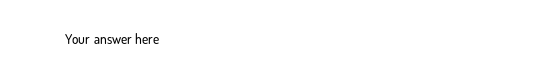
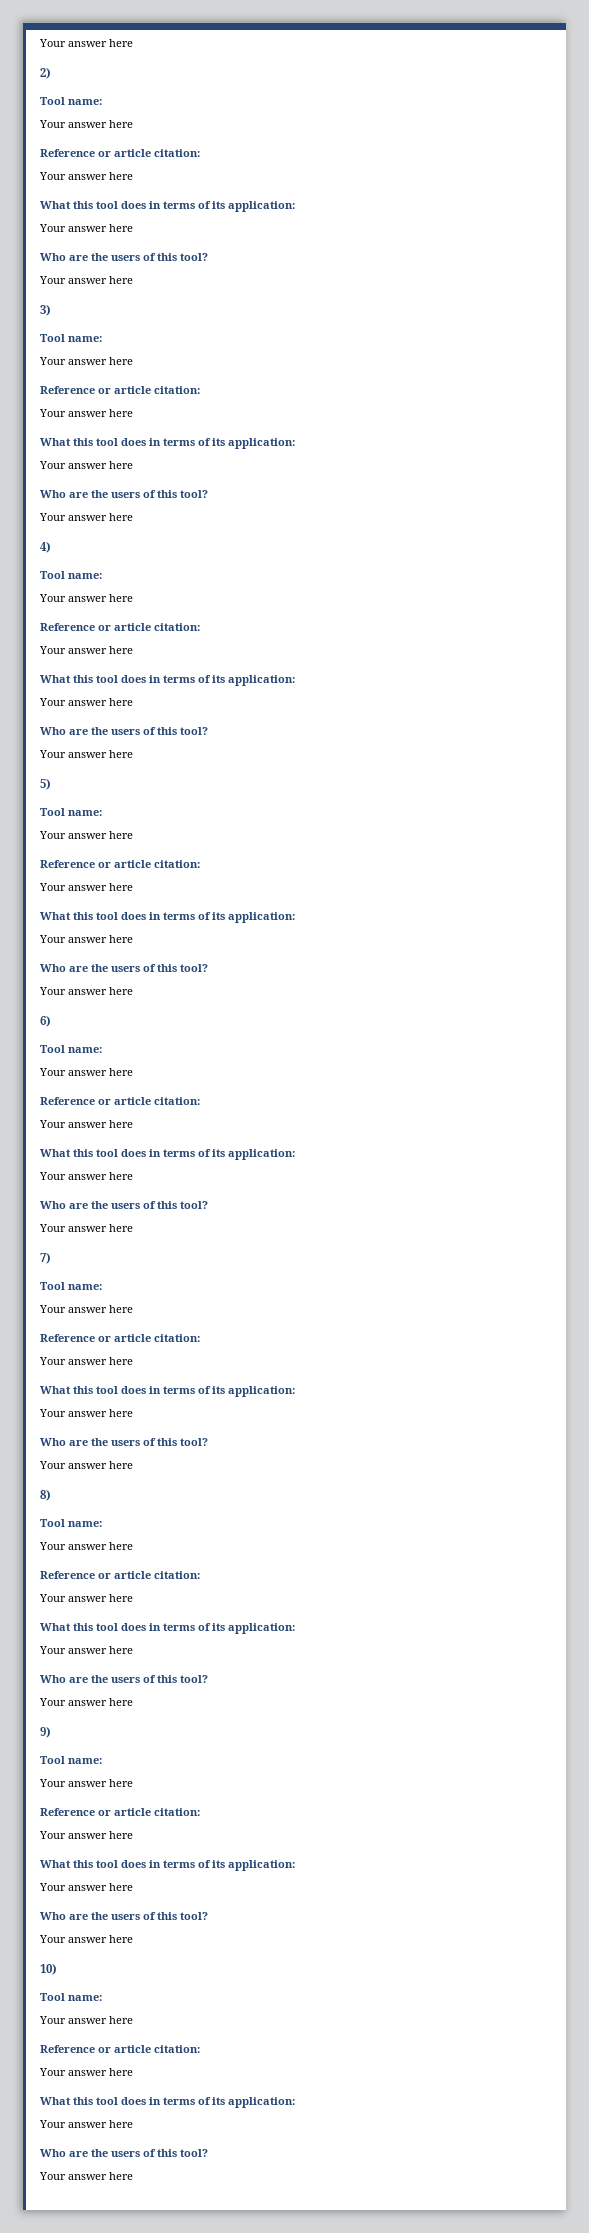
[65,33,160,44] Your answer here -> [39,39,133,47] [40,68,51,79] [40,97,102,105] [39,120,133,128] [40,149,200,157] [39,172,133,180] [40,201,295,212] [39,224,133,232] [40,253,208,261] [39,276,133,284] [40,305,51,316] [40,334,102,342] [39,357,133,365] [40,386,200,394] [39,409,133,417] [40,438,295,449] [39,461,133,469] [40,490,208,498] [39,513,133,521] [40,542,51,553] [40,571,102,579] [39,594,133,602] [40,623,200,631] [39,646,133,654] [40,675,295,686] [39,698,133,706] [40,727,208,735] [39,750,133,758] [40,779,51,790] [40,808,102,816] [39,831,133,839] [40,860,200,868] [39,883,133,891] [40,912,295,923] [39,935,133,943] [40,964,208,972] [39,987,133,995] [40,1016,51,1027] [40,1045,102,1053] [39,1068,133,1076] [40,1097,200,1105] [39,1120,133,1128] [40,1149,295,1160] [39,1172,133,1180] [40,1201,208,1209] [39,1224,133,1232] [40,1253,51,1264] [40,1282,102,1290] [39,1305,133,1313] [40,1334,200,1342] [39,1357,133,1365] [40,1386,295,1397] [39,1409,133,1417] [40,1438,208,1446] [39,1461,133,1469] [40,1490,51,1501] [40,1519,102,1527] [39,1542,133,1550] [40,1571,200,1579] [39,1594,133,1602] [40,1623,295,1634] [39,1646,133,1654] [40,1675,208,1683] [39,1698,133,1706] [40,1727,51,1738] [40,1756,102,1764] [39,1779,133,1787] [40,1808,200,1816] [39,1831,133,1839] [40,1860,295,1871] [39,1883,133,1891] [40,1912,208,1920] [39,1935,133,1943] [40,1964,57,1975] [40,1993,102,2001] [39,2016,133,2024] [40,2045,200,2053] [39,2068,133,2076] [40,2097,295,2108] [39,2120,133,2128] [40,2149,208,2157] [39,2172,133,2180] Your answer here // 2) // Tool name: // Your answer here // Reference or article citation: // Your answer here // What this tool does in terms of its application: // Your answer here // Who are the users of this tool? // Your answer here // 3) // Tool name: // Your answer here // Reference or article citation: // Your answer here // What this tool does in terms of its application: // Your answer here // Who are the users of this tool? // Your answer here // 4) // Tool name: // Your answer here // Reference or article citation: // Your answer here // What this tool does in terms of its application: // Your answer here // Who are the users of this tool? // Your answer here // 5) // Tool name: // Your answer here // Reference or article citation: // Your answer here // What this tool does in terms of its application: // Your answer here // Who are the users of this tool? // Your answer here // 6) // Tool name: // Your answer here // Reference or article citation: // Your answer here // What this tool does in terms of its application: // Your answer here // Who are the users of this tool? // Your answer here // 7) // Tool name: // Your answer here // Reference or article citation: // Your answer here // What this tool does in terms of its application: // Your answer here // Who are the users of this tool? // Your answer here // 8) // Tool name: // Your answer here // Reference or article citation: // Your answer here // What this tool does in terms of its application: // Your answer here // Who are the users of this tool? // Your answer here // 9) // Tool name: // Your answer here // Reference or article citation: // Your answer here // What this tool does in terms of its application: // Your answer here // Who are the users of this tool? // Your answer here // 10) // Tool name: // Your answer here // Reference or article citation: // Your answer here // What this tool does in terms of its application: // Your answer here // Who are the users of this tool? // Your answer here

